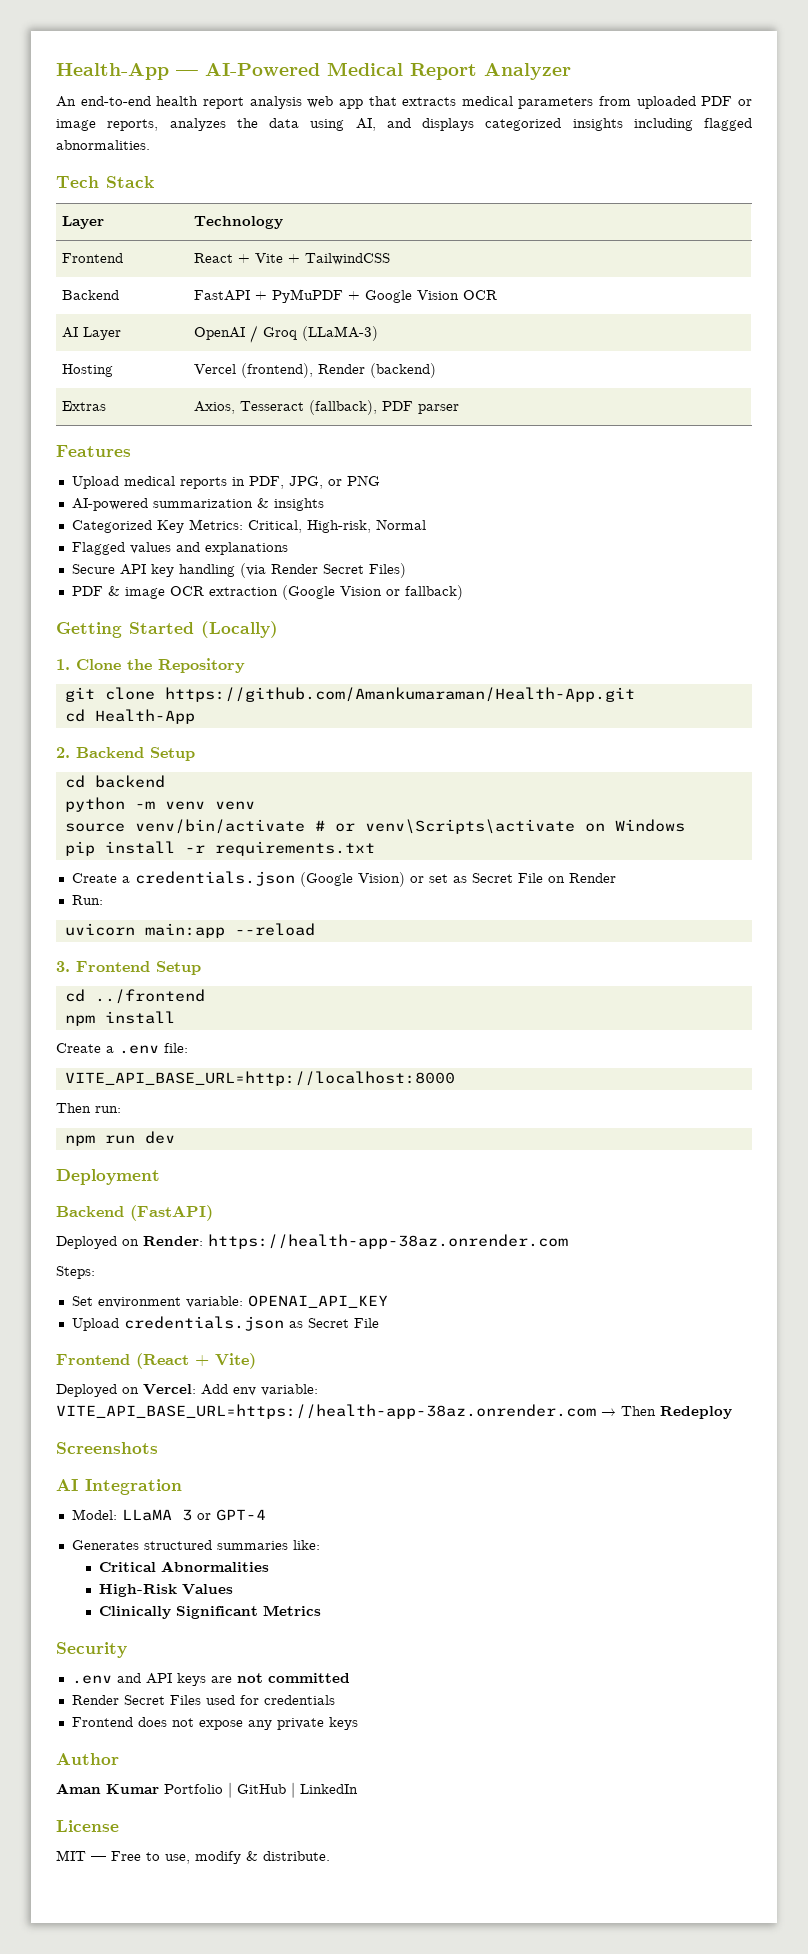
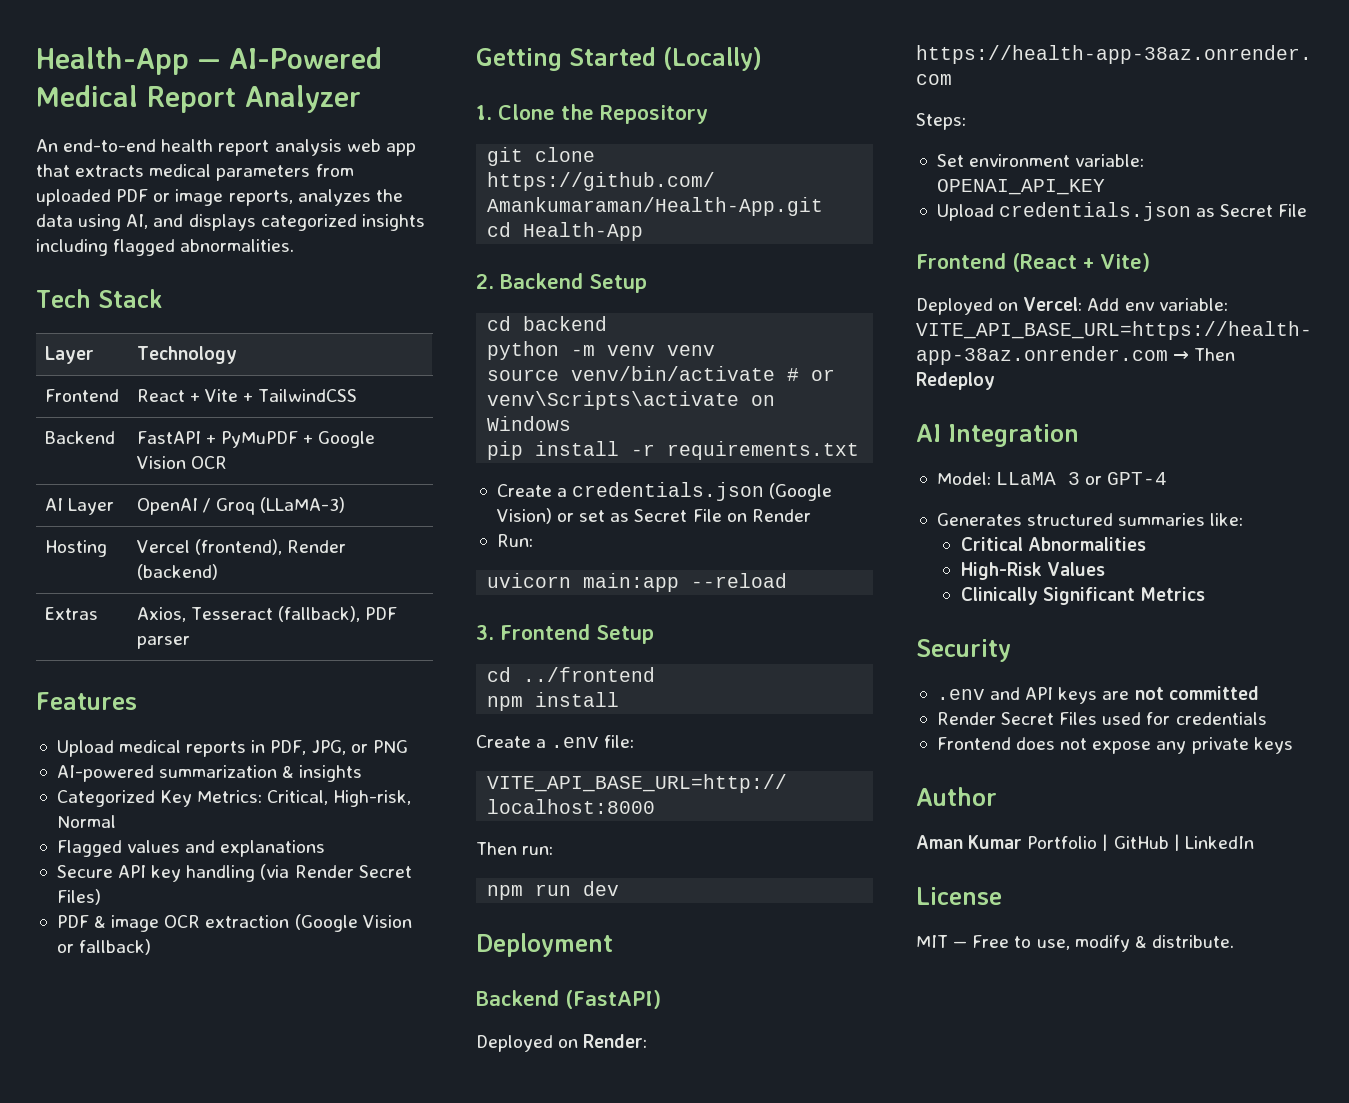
[56,1442,158,1454] // Screenshots -> (995, 381) none

